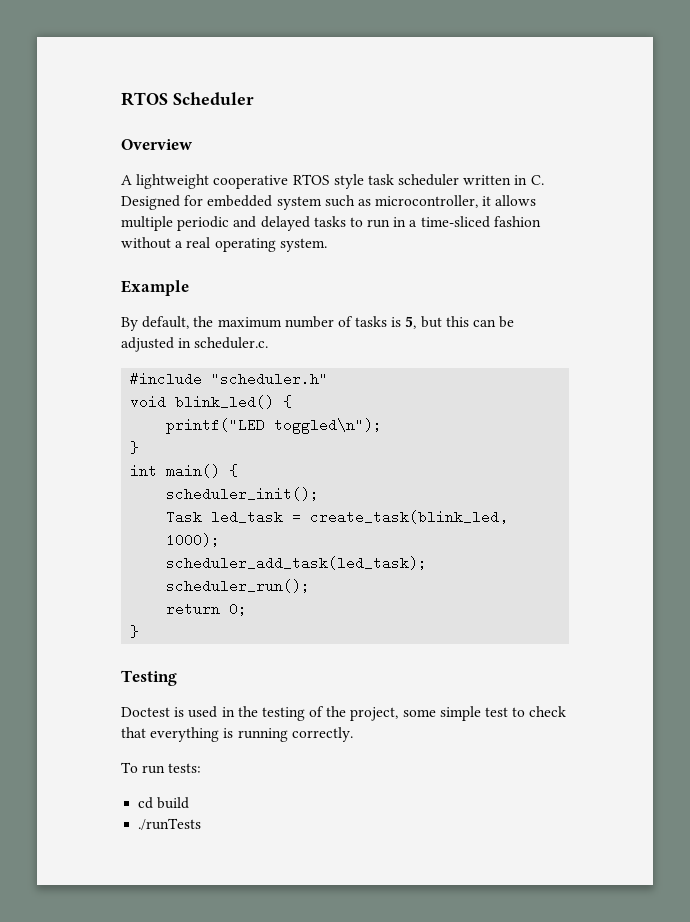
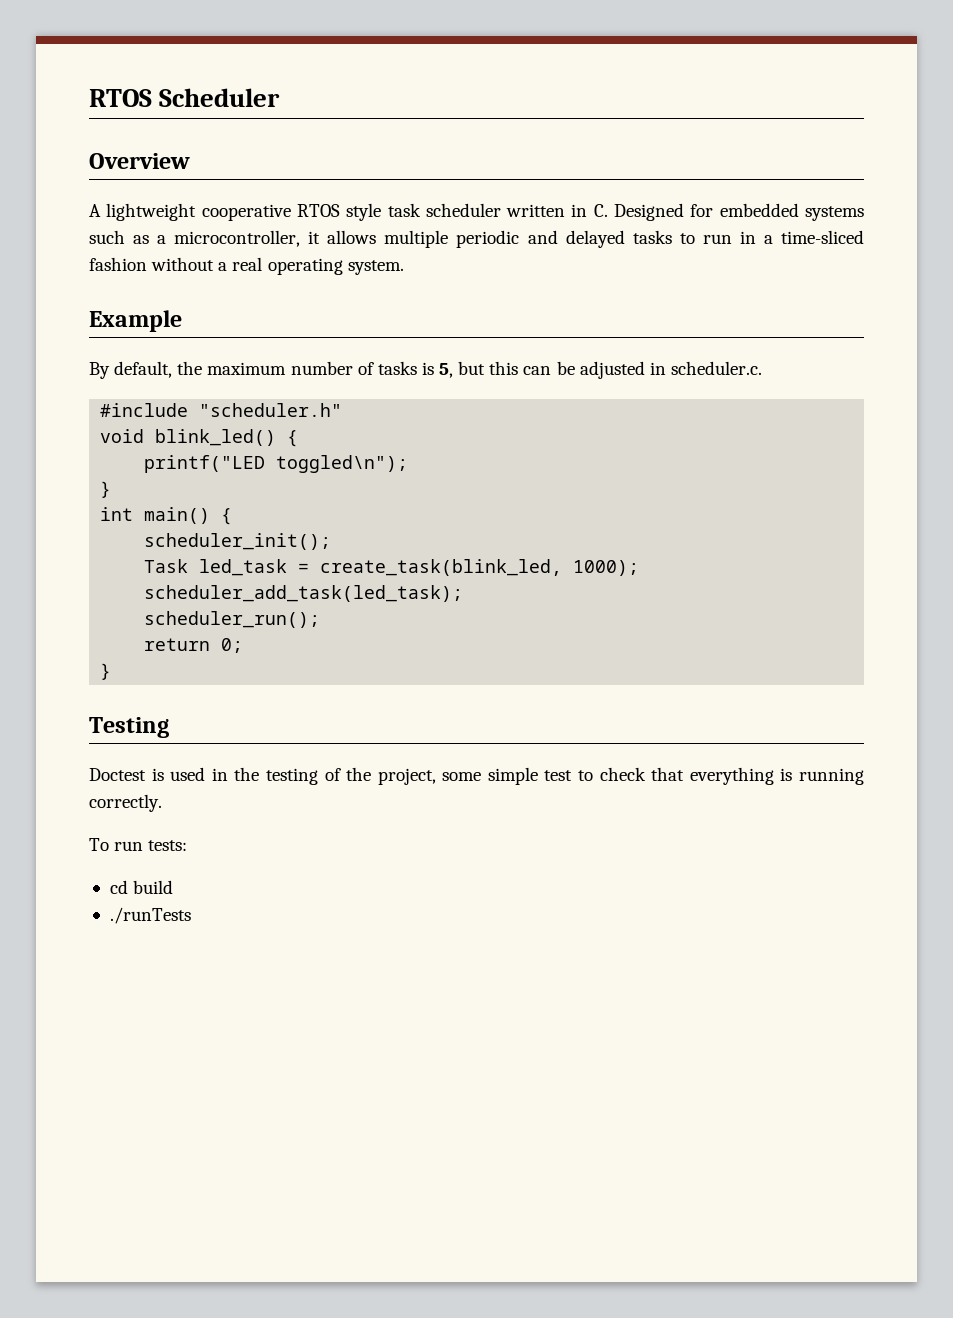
[276,196,322,210] system -> [805,206,864,221] systems
(371, 202) none -> [157,235,167,244] a

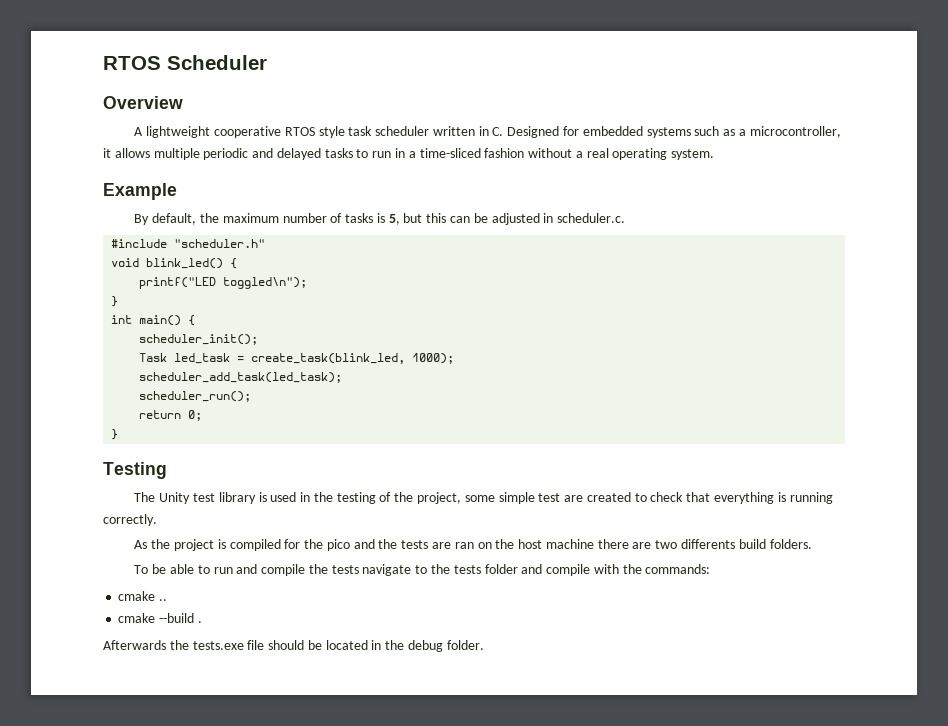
[89,768,146,781] Doctest -> [134,492,256,504] The Unity test library
(573, 775) none -> [564,492,631,502] are created
[89,838,188,851] [109,880,174,894] [109,907,191,924] To run tests: // cd build // ./runTests -> [134,539,812,551] [134,564,711,576] [118,591,168,601] [118,613,202,623] [103,640,484,652] As the project is compiled for the pico and the tests are ran on the host machine there are two differents build folders. // To be able to run and compile the tests navigate to the tests folder and compile with the commands: // cmake .. // cmake --build . // Afterwards the tests.exe file should be located in the debug folder.

